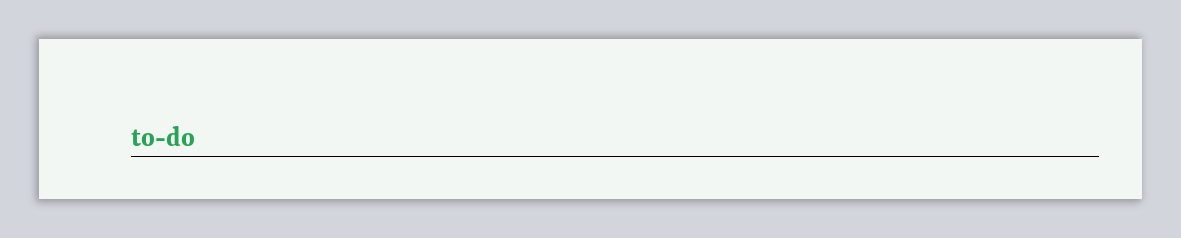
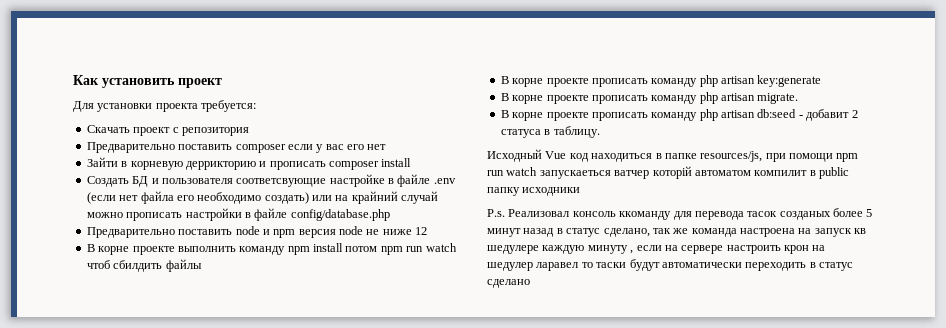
[131,126,195,146] to-do -> [73,75,222,88] [73,100,257,112] [86,125,249,136] [86,142,387,153] [86,157,412,170] [86,174,456,187] [86,191,439,204] [86,208,390,221] [86,226,428,238] [86,243,457,255] [86,259,202,272] [500,75,822,87] [500,92,799,104] [500,109,858,121] [500,126,600,138] [487,149,859,162] [487,166,849,179] [487,187,581,196] [487,208,873,220] [487,228,867,237] [487,245,826,254] [487,259,853,271] [487,279,530,288] Как установить проект // Для установки проекта требуется: // Cкачать проект с репозитория // Предварительно поставить composer если у вас его нет // Зайти в корневую деррикторию и прописать composer install // Создать БД и пользователя соответсвующие настройке в файле .env (если нет файла его необходимо создать) или на крайний случай можно прописать настройки в файле config/database.php // Предварительно поставить node и npm версия node не ниже 12 // В корне проекте выполнить команду npm install потом npm run watch чтоб сбилдить файлы // В корне проекте прописать команду php artisan key:generate // В корне проекте прописать команду php artisan migrate. // В корне проекте прописать команду php artisan db:seed - добавит 2 статуса в таблицу. // Исходный Vue код находиться в папке resources/js, при помощи npm run watch запускаеться ватчер которій автоматом компилит в public папку исходники // P.s. Реализовал консоль ккоманду для перевода тасок созданых более 5 минут назад в статус сделано, так же команда настроена на запуск кв шедулере каждую минуту , если на сервере настроить крон на шедулер ларавел то таски будут автоматически переходить в статус сделано

